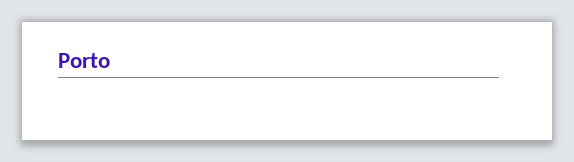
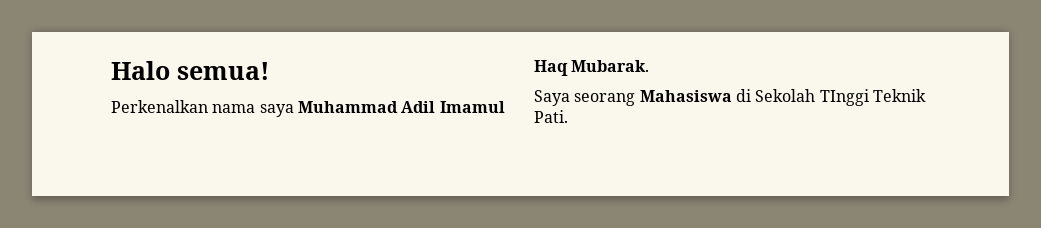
[58,53,110,68] Porto -> [111,61,270,80] [111,100,505,117] [534,60,650,76] [534,89,926,106] [534,110,568,123] Halo semua! // Perkenalkan nama saya Muhammad Adil Imamul Haq Mubarak. // Saya seorang Mahasiswa di Sekolah TInggi Teknik Pati.

